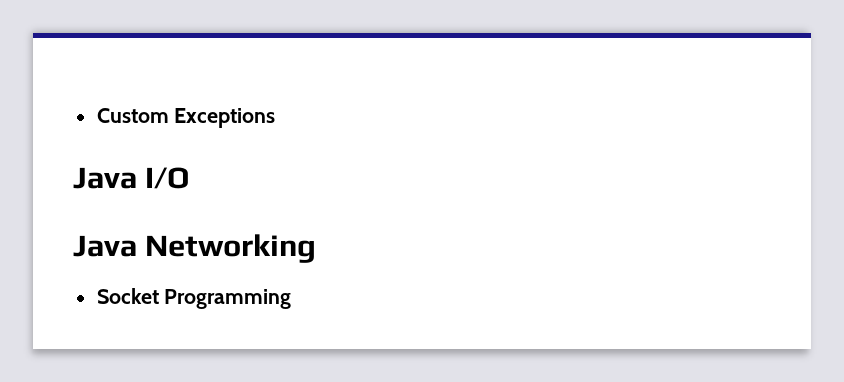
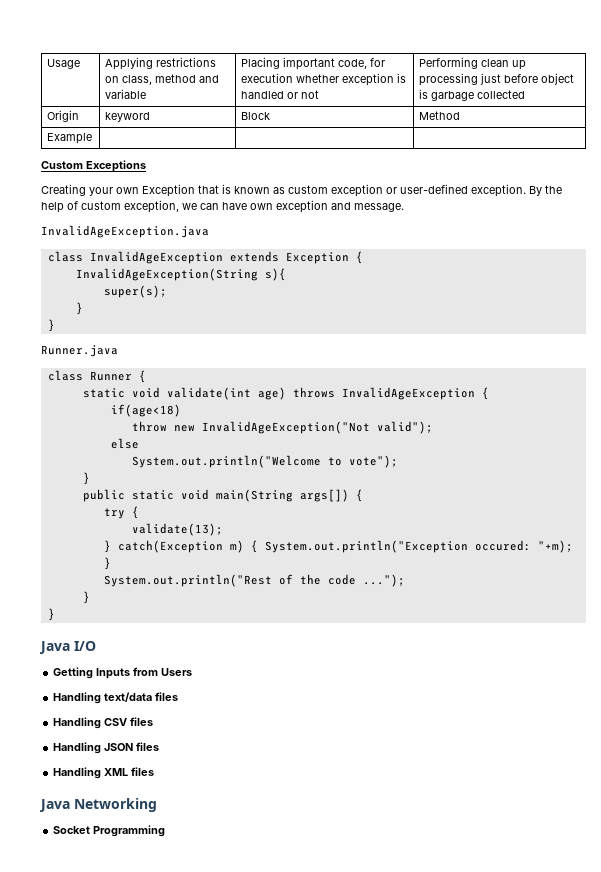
[96,108,276,128] [73,167,191,189] Custom Exceptions // Java I/O -> [47,59,81,69] [105,57,217,70] [105,74,220,85] [105,89,147,99] [241,57,386,70] [241,73,407,86] [241,90,320,99] [419,57,527,70] [419,73,575,86] [419,89,526,101] [47,110,80,122] [105,112,151,122] [241,112,271,120] [419,111,461,120] [47,133,93,144] [41,160,146,172] [41,184,562,197] [41,200,404,213] [41,225,209,238] [47,251,363,264] [75,268,286,281] [103,285,167,298] [75,302,83,315] [47,319,55,332] [41,345,118,357] [47,370,146,383] [82,387,489,400] [110,404,181,417] [131,421,433,434] [110,438,139,449] [131,455,398,468] [82,472,90,485] [82,489,363,502] [103,506,139,519] [131,523,223,536] [103,540,573,553] [103,557,111,570] [103,574,405,587] [82,591,90,604] [47,608,55,621] [39,641,96,654] [53,667,193,679] [53,692,179,704] [53,717,154,729] [53,742,160,754] [53,767,155,779] Usage | Applying restrictions on class, method and variable | Placing important code, for execution whether exception is handled or not | Performing clean up processing just before object is garbage collected // Origin | keyword | Block | Method // Example | | | // Custom Exceptions // Creating your own Exception that is known as custom exception or user-defined exception. By the help of custom exception, we can have own exception and message. // InvalidAgeException.java // class InvalidAgeException extends Exception { // InvalidAgeException(String s){ // super(s); // } // } // Runner.java // class Runner { // static void validate(int age) throws InvalidAgeException { // if(age<18) // throw new InvalidAgeException("Not valid"); // else // System.out.println("Welcome to vote"); // } // public static void main(String args[]) { // try { // validate(13); // } catch(Exception m) { System.out.println("Exception occured: "+m); } // System.out.println("Rest of the code ..."); // } // } // Java I/O // Getting Inputs from Users // Handling text/data files // Handling CSV files // Handling JSON files // Handling XML files

